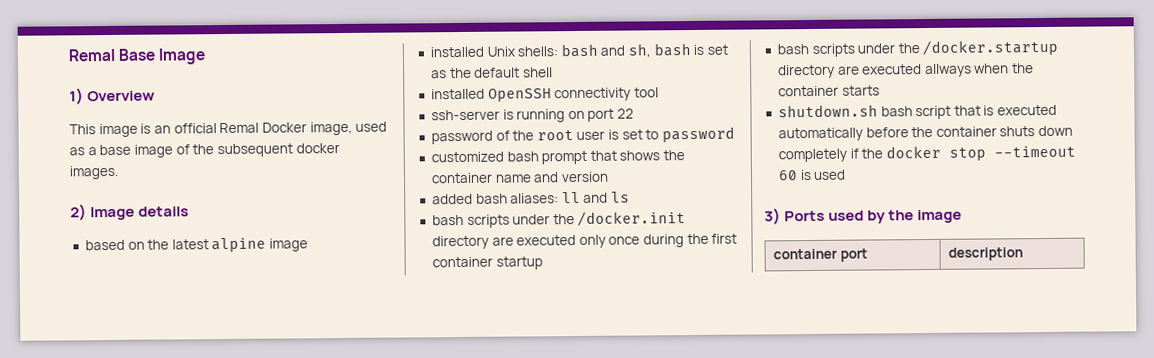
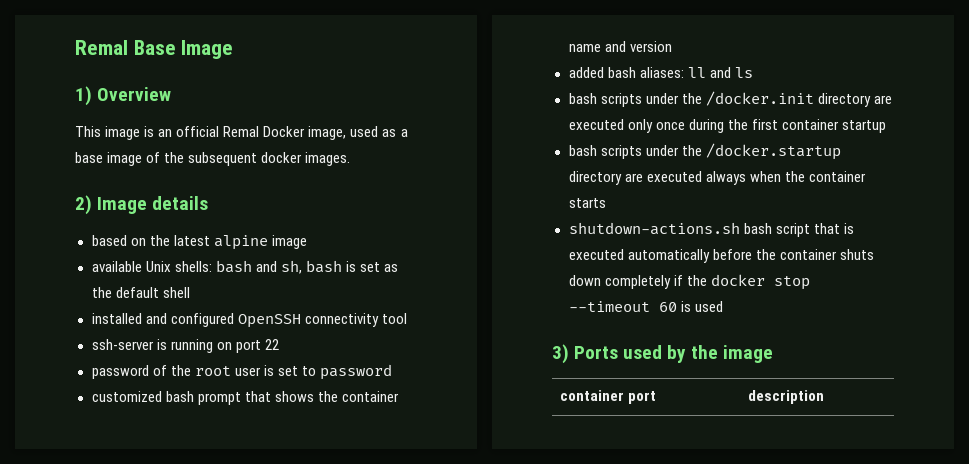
[429,46,484,58] installed -> [91,261,142,272] available
(485, 94) none -> [145,313,234,327] and configured
[924,63,972,78] allways -> [705,171,746,185] always
[777,104,878,118] shutdown.sh -> [568,222,740,235] shutdown-actions.sh

